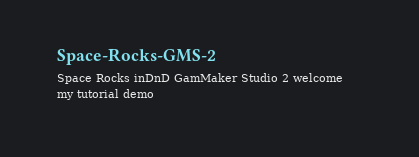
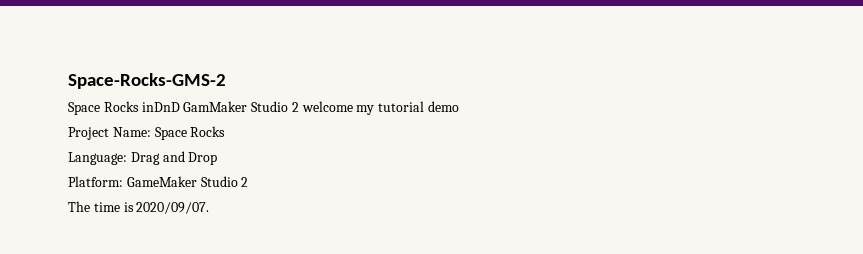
(154, 93) none -> [68,126,226,140] [68,151,218,165] [68,176,249,187] [68,201,210,214] // Project Name: Space Rocks // Language: Drag and Drop // Platform: GameMaker Studio 2 // The time is 2020/09/07.

